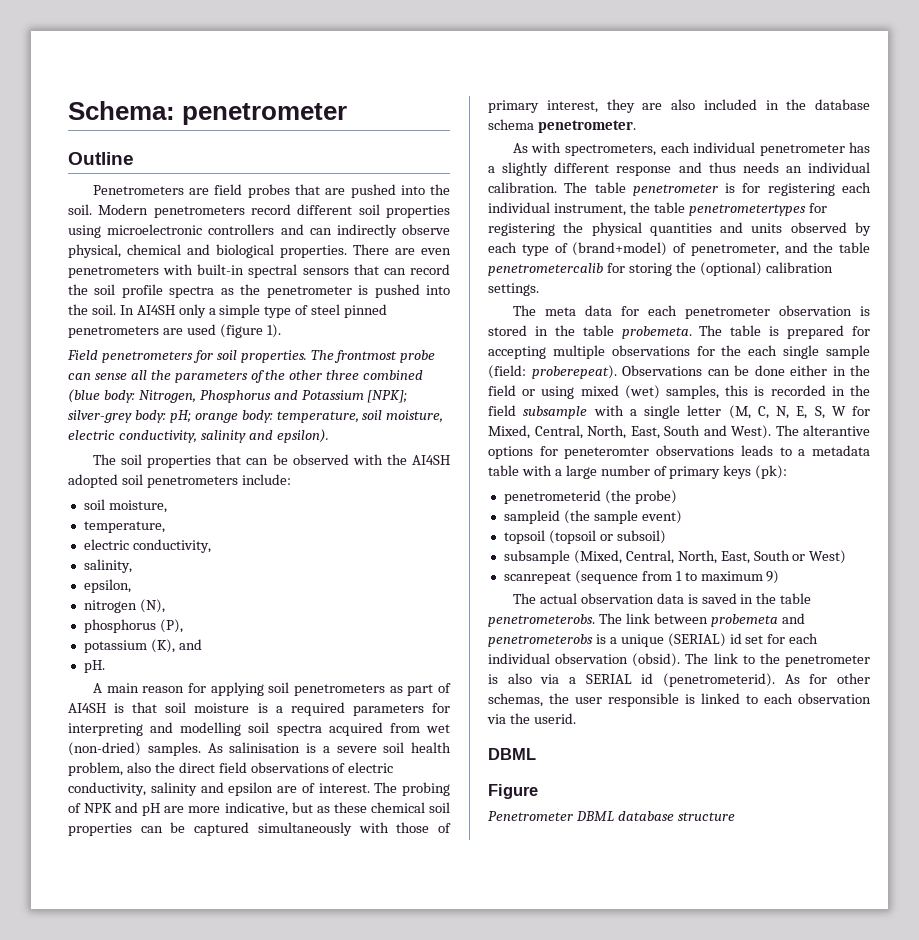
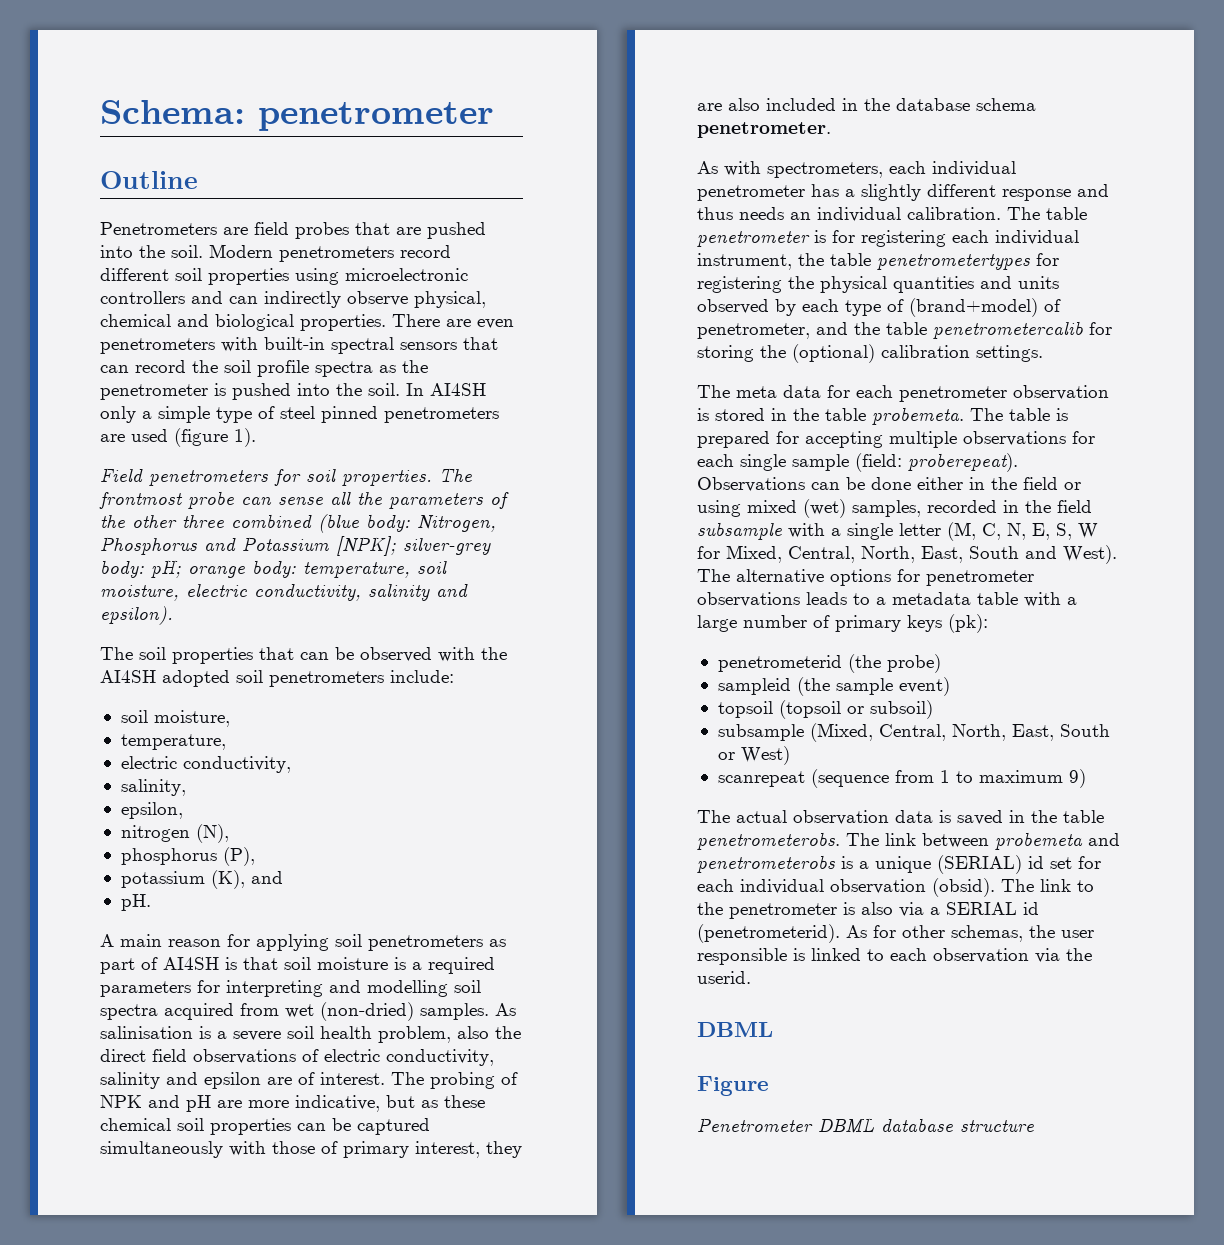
[721,345,742,356] the -> (1095, 437) none
[725,385,765,396] this is -> (921, 508) none
[803,425,870,436] alterantive -> [736,569,824,584] alternative
[564,447,650,459] peneteromter -> [926,570,1034,586] penetrometer

